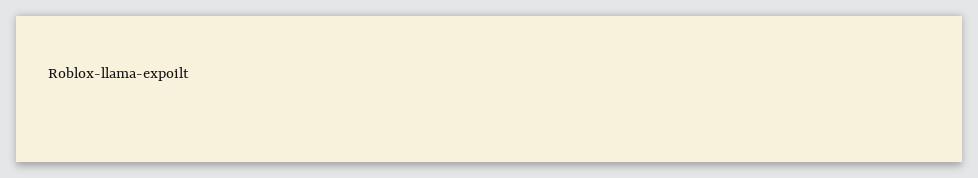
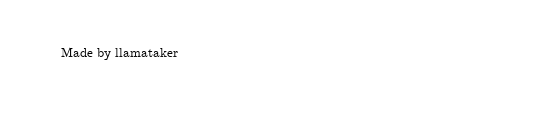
[48,67,189,81] Roblox-llama-expoilt -> [61,47,178,60] Made by llamataker

